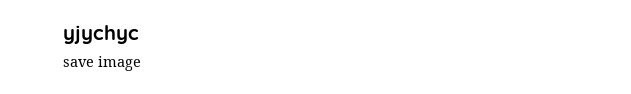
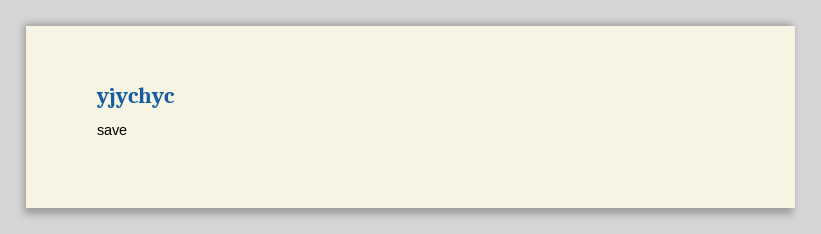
[98,56,141,71] image -> (127, 131) none

